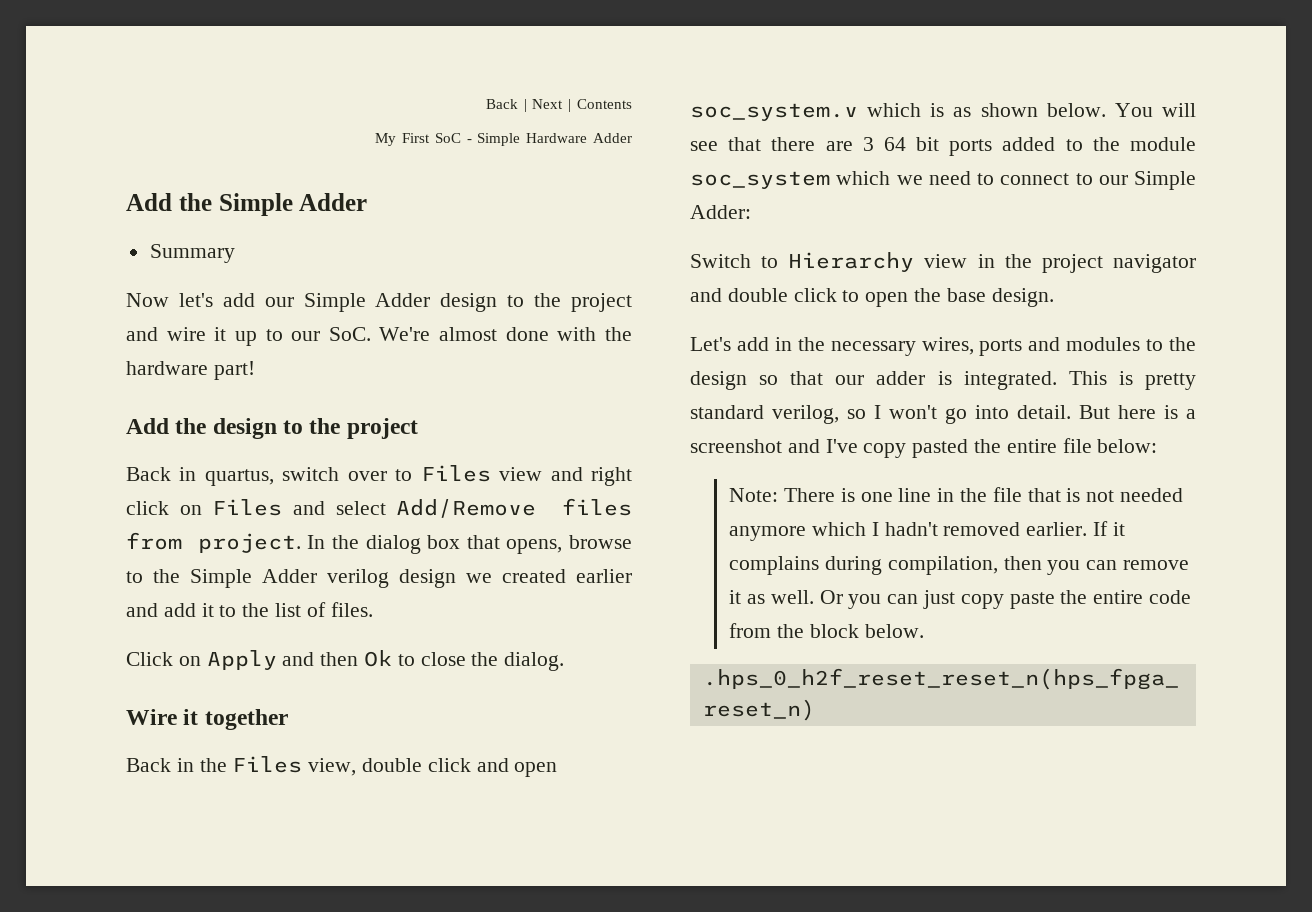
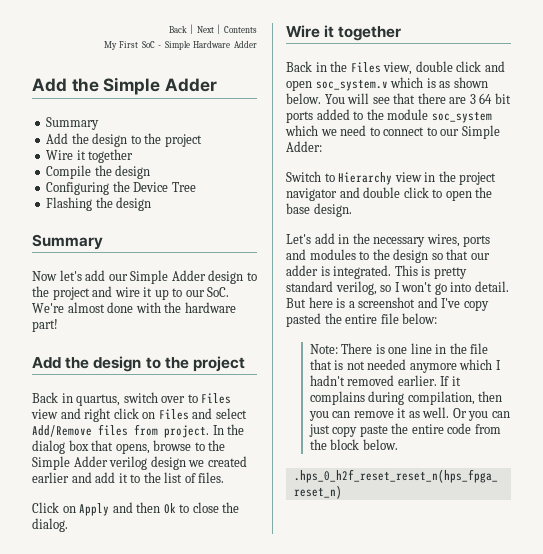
(235, 253) none -> [46,133,202,147] [46,149,134,163] [46,165,151,179] [46,181,196,195] [46,197,152,211] [32,234,103,250] // Add the design to the project // Wire it together // Compile the design // Configuring the Device Tree // Flashing the design // Summary

